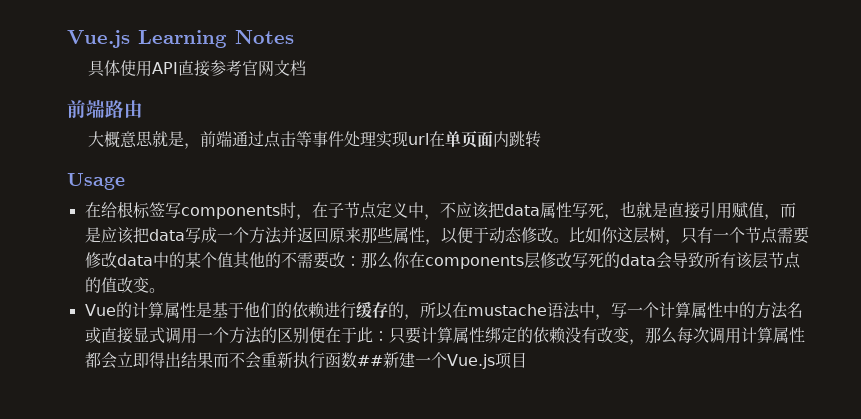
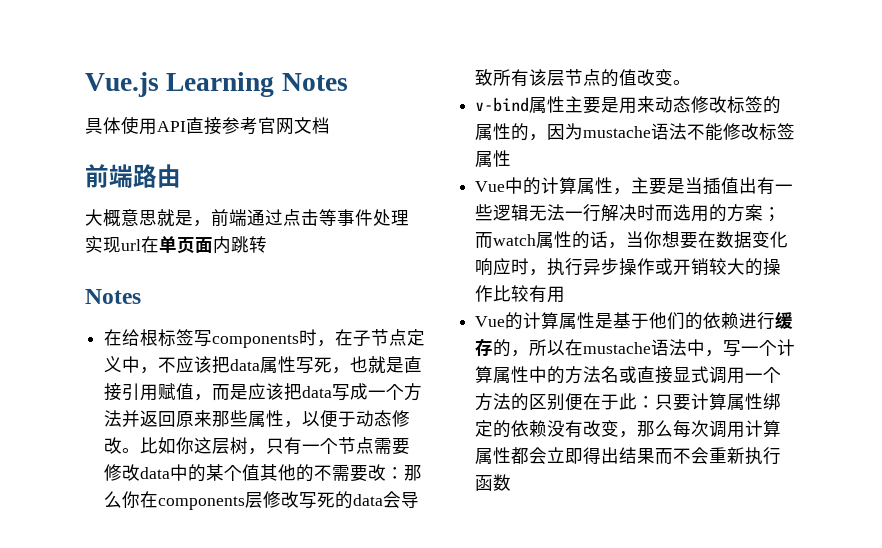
[67,173,125,190] Usage -> [85,289,141,304] Notes
(165, 290) none -> [475,96,782,114] [475,123,796,141] [475,150,512,167] [475,177,794,195] [475,204,782,222] [475,231,789,249] [475,258,782,276] [475,285,566,303] // v-bind属性主要是用来动态修改标签的属性的，因为mustache语法不能修改标签属性 // Vue中的计算属性，主要是当插值出有一些逻辑无法一行解决时而选用的方案；而watch属性的话，当你想要在数据变化响应时，执行异步操作或开销较大的操作比较有用
[356,352,527,369] ##新建一个Vue.js项目 -> (512, 482) none

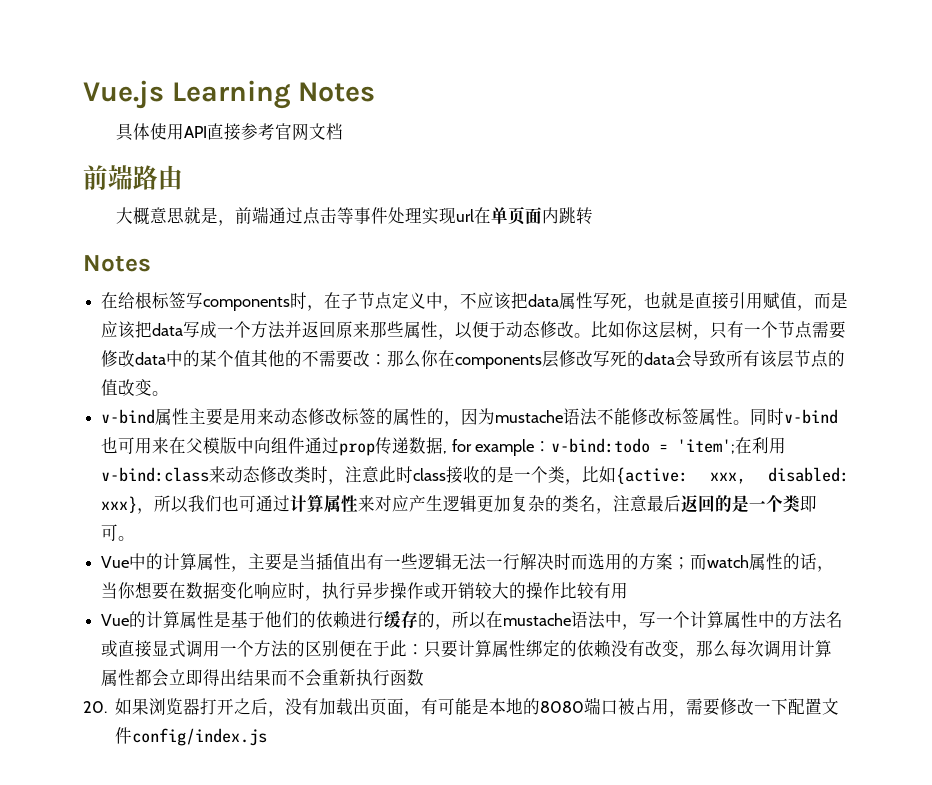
(512, 158) none -> [733,408,839,425] [101,437,787,456] [101,466,849,485] [101,494,818,514] [101,524,136,541] 。同时v-bind也可用来在父模版中向组件通过prop传递数据, for example：v-bind:todo = 'item';在利用v-bind:class来动态修改类时，注意此时class接收的是一个类，比如{active: xxx, disabled: xxx}，所以我们也可通过计算属性来对应产生逻辑更加复杂的类名，注意最后返回的是一个类即可。
(512, 482) none -> [83,697,840,717] [115,727,268,746] // 20.如果浏览器打开之后，没有加载出页面，有可能是本地的8080端口被占用，需要修改一下配置文件config/index.js

